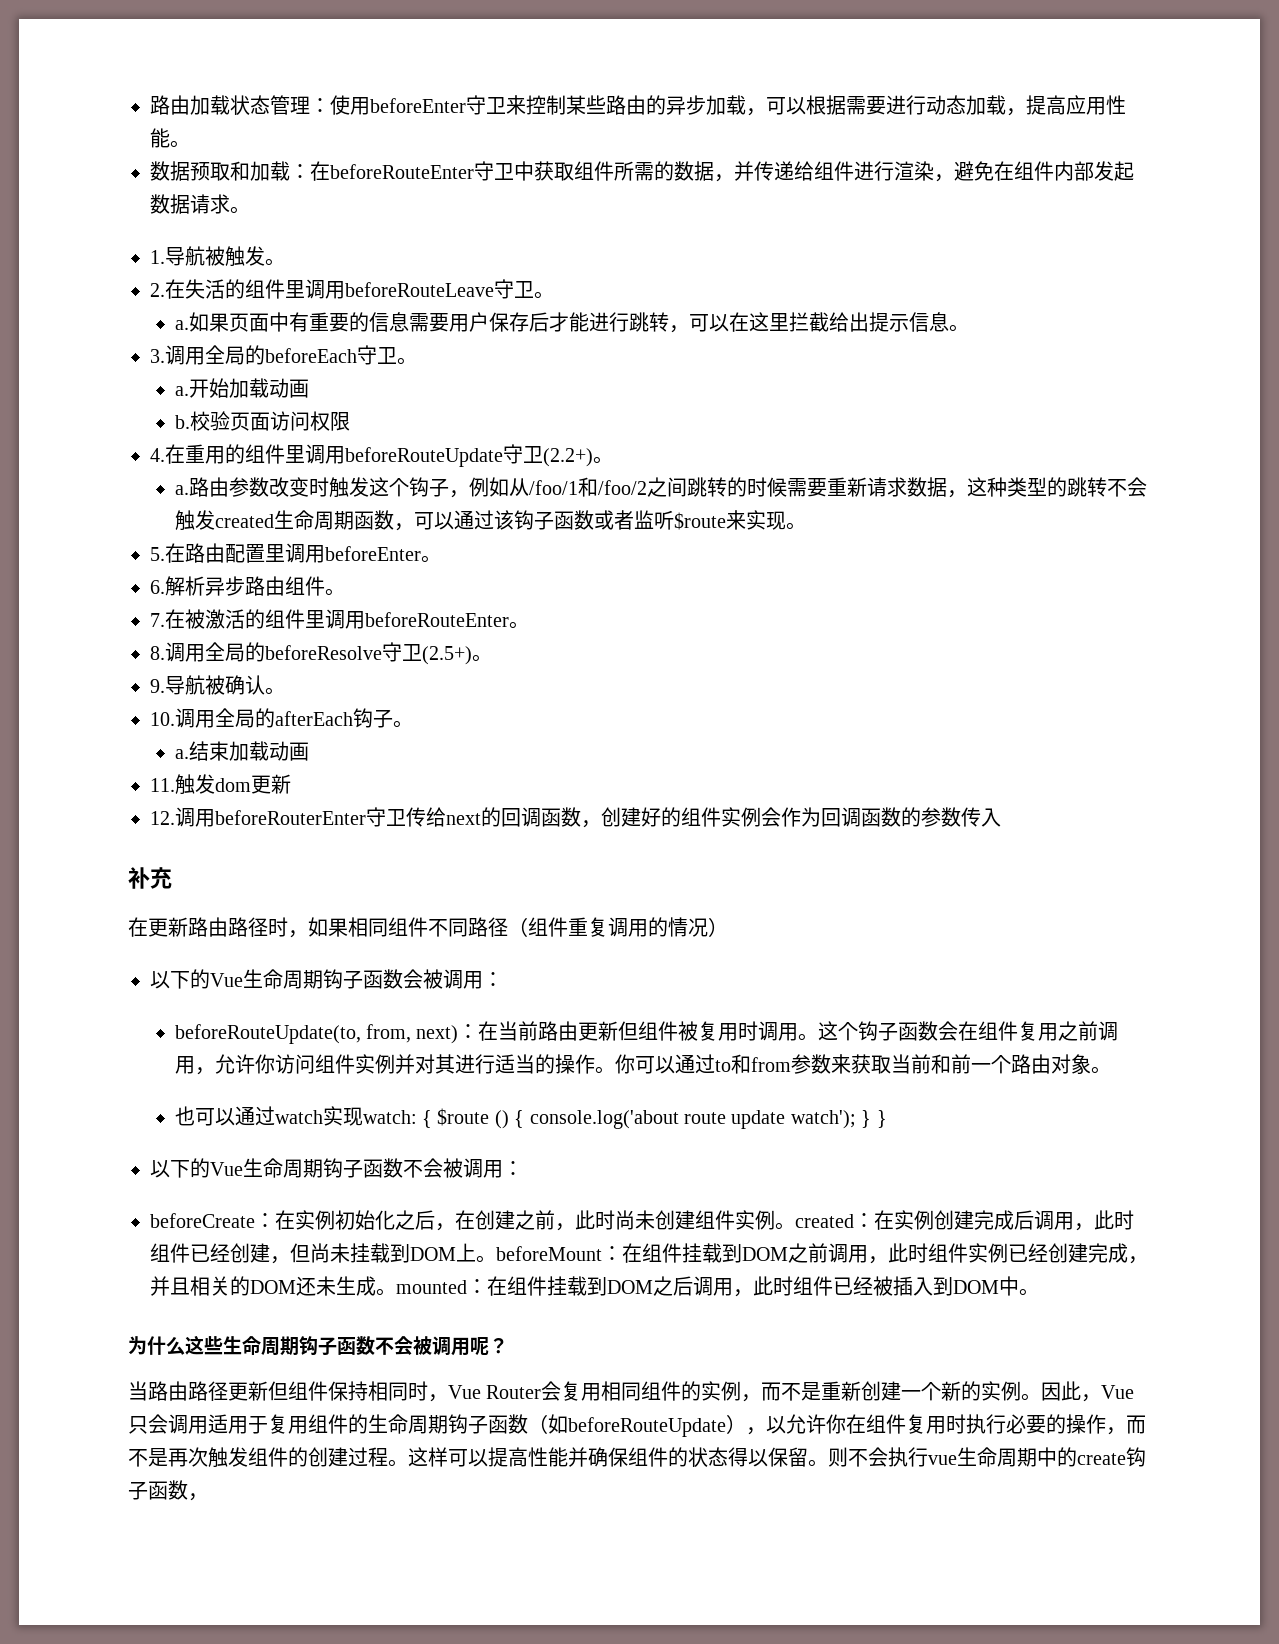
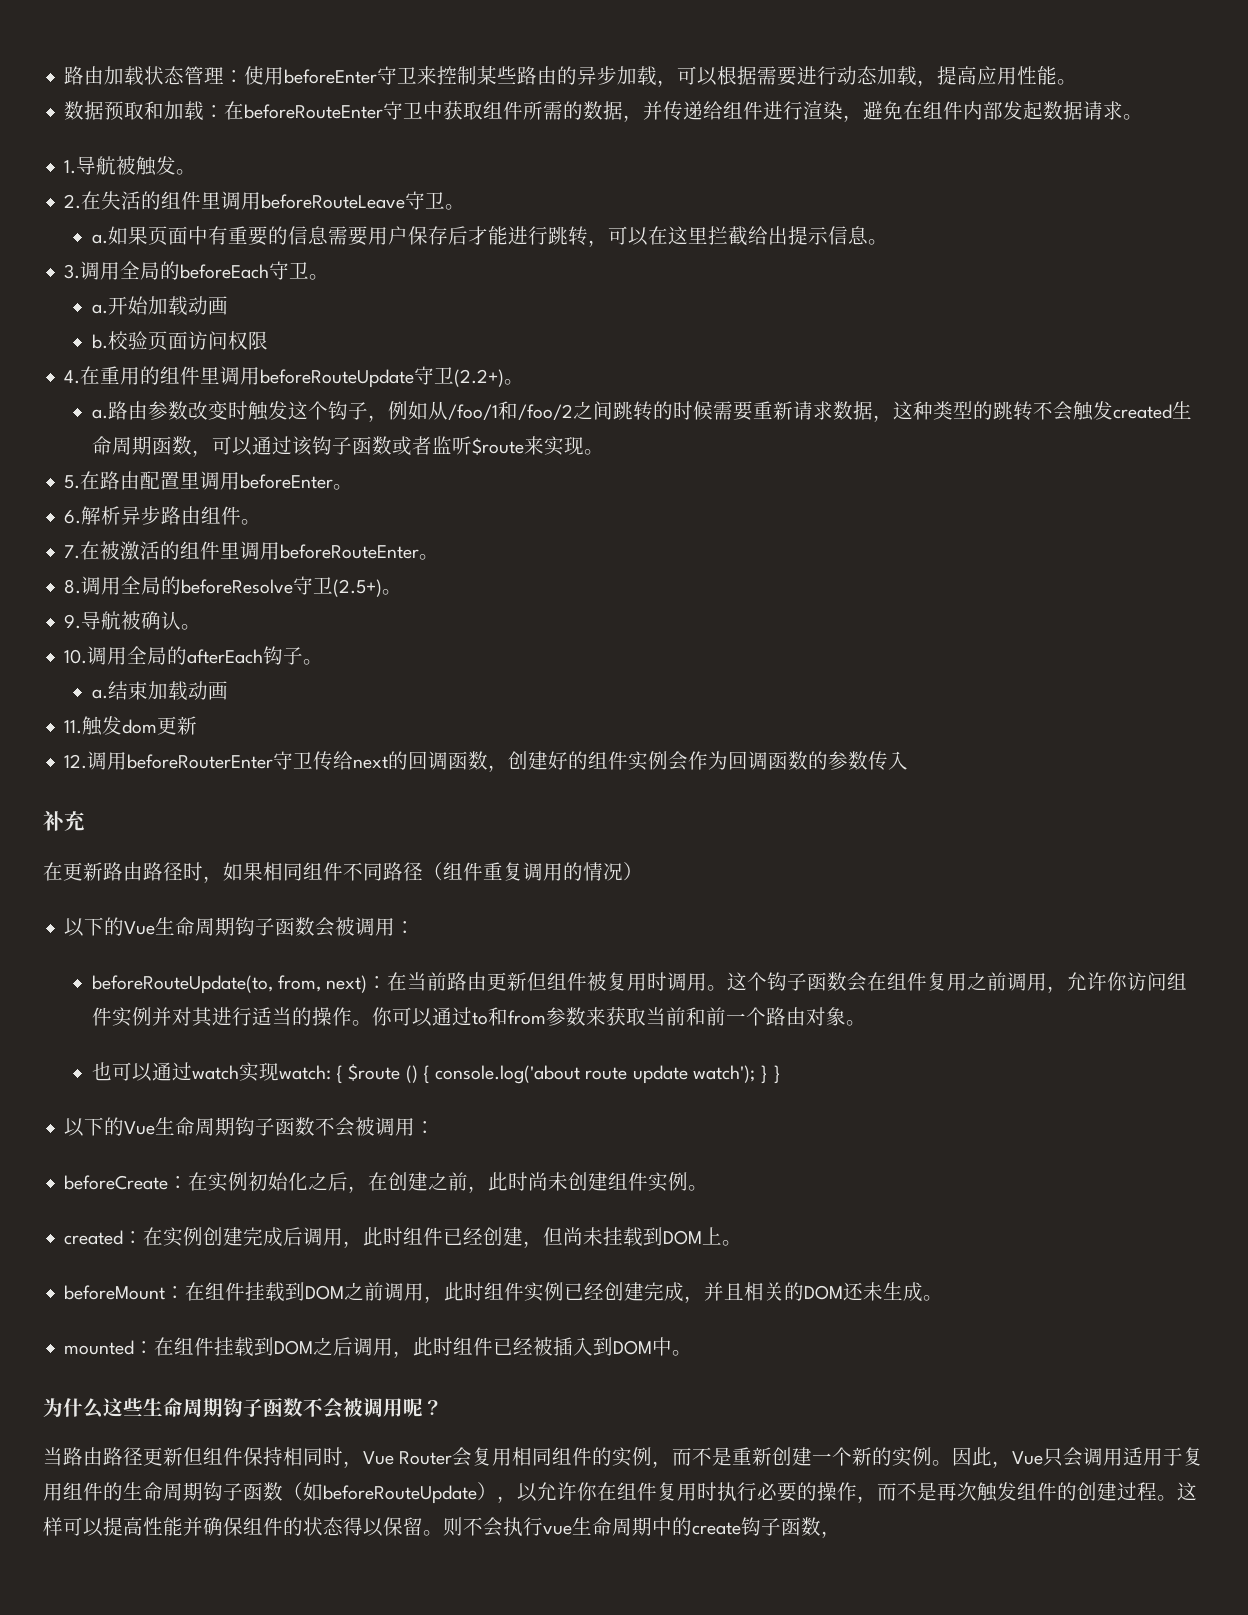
(795, 1226) none -> (709, 1188) //
(496, 1259) none -> (743, 1243) //
(396, 1292) none -> (944, 1298) //

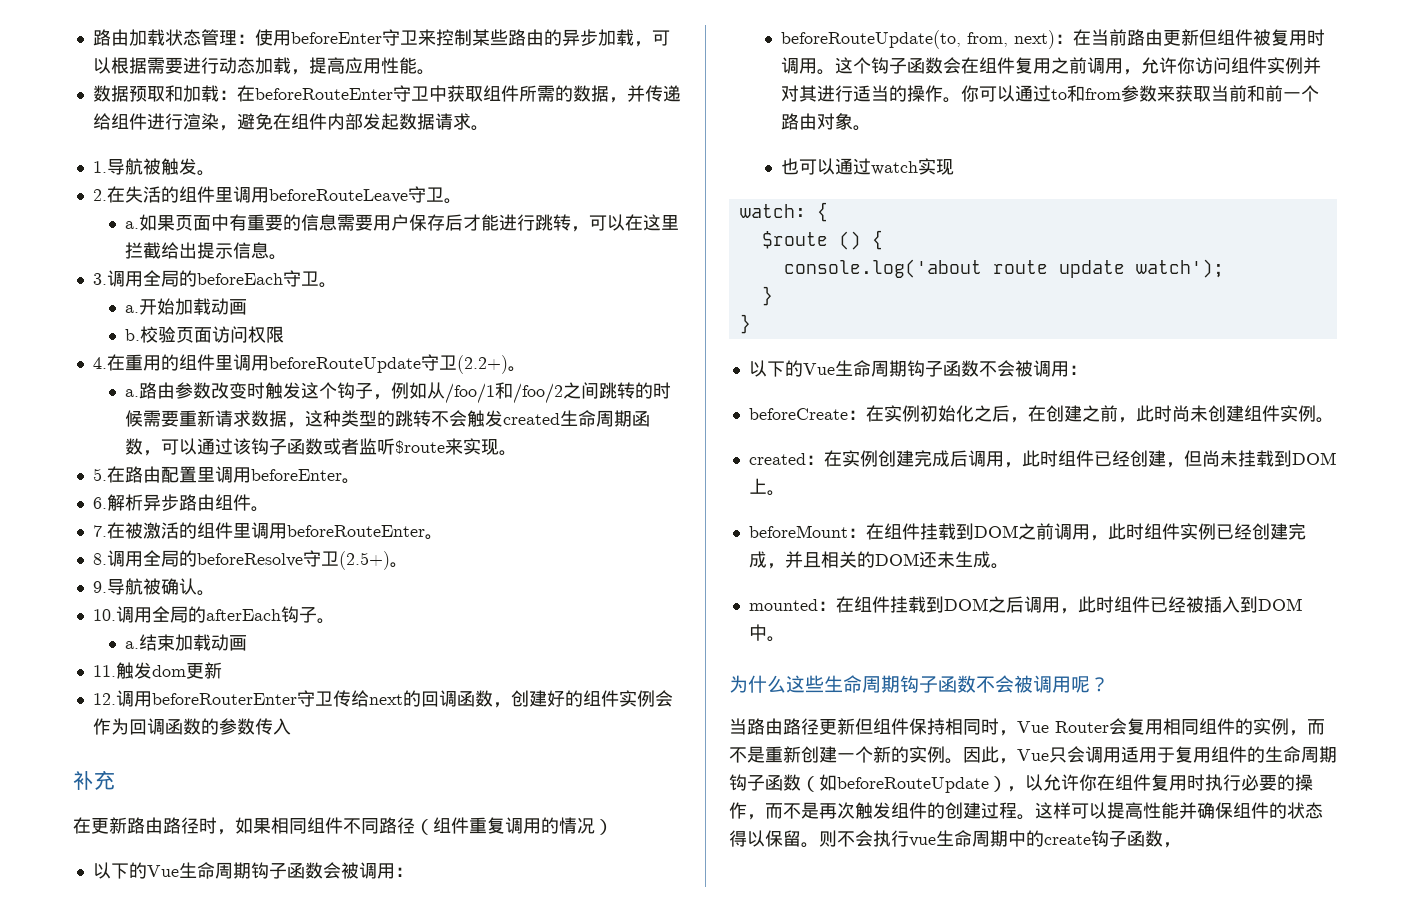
(279, 1071) none -> (955, 167) //
(344, 1074) none -> (828, 212) //
(430, 1074) none -> (883, 240) //
[760,1065,769,1084] } -> [761,286,773,306] // } //

